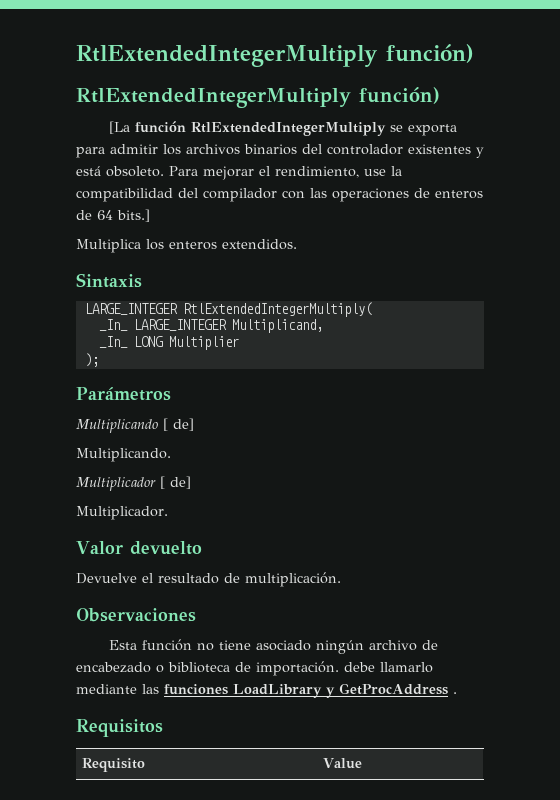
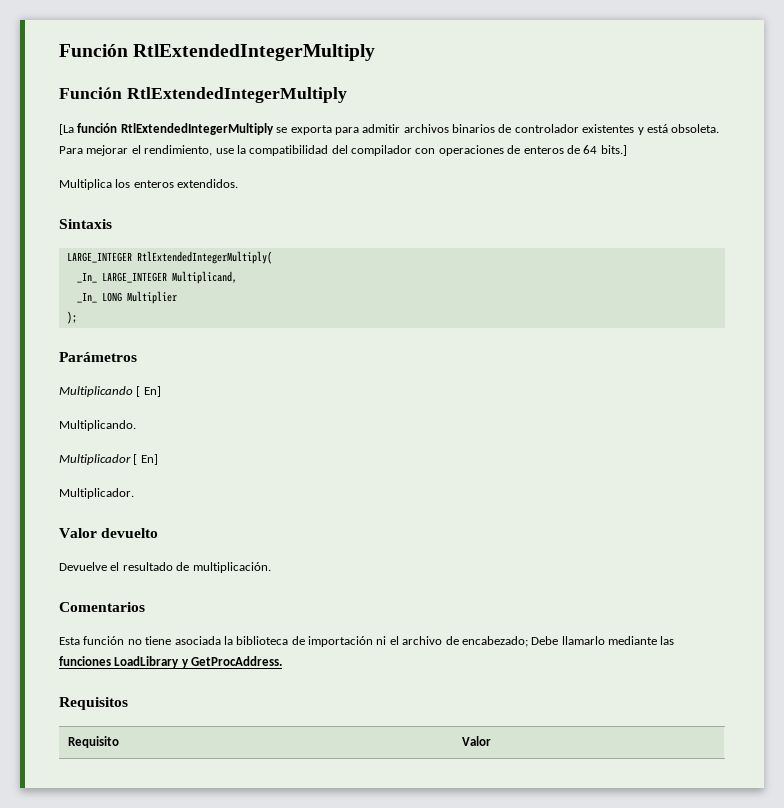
[76,44,474,67] [76,87,440,108] RtlExtendedIntegerMultiply función) // RtlExtendedIntegerMultiply función) -> [59,44,376,61] [59,87,347,103] Función RtlExtendedIntegerMultiply // Función RtlExtendedIntegerMultiply
[163,144,181,155] los -> (401, 128) none
[302,144,322,154] del -> [498,124,512,133] de
[106,166,164,177] obsoleto. -> [671,124,720,133] obsoleta.
[310,188,327,198] las -> (436, 151) none
[173,418,194,431] de] -> [143,386,161,397] En]
[170,476,191,489] de] -> [140,454,158,465] En]
[76,608,196,622] Observaciones -> [59,602,145,612] Comentarios
[256,640,439,654] [76,661,375,676] asociado ningún archivo de encabezado o biblioteca de importación. debe -> [174,636,559,647] asociada la biblioteca de importación ni el archivo de encabezado; Debe
[339,683,457,695] GetProcAddress . -> [191,656,283,666] GetProcAddress.
[323,758,363,769] Value -> [462,736,492,746] Valor

